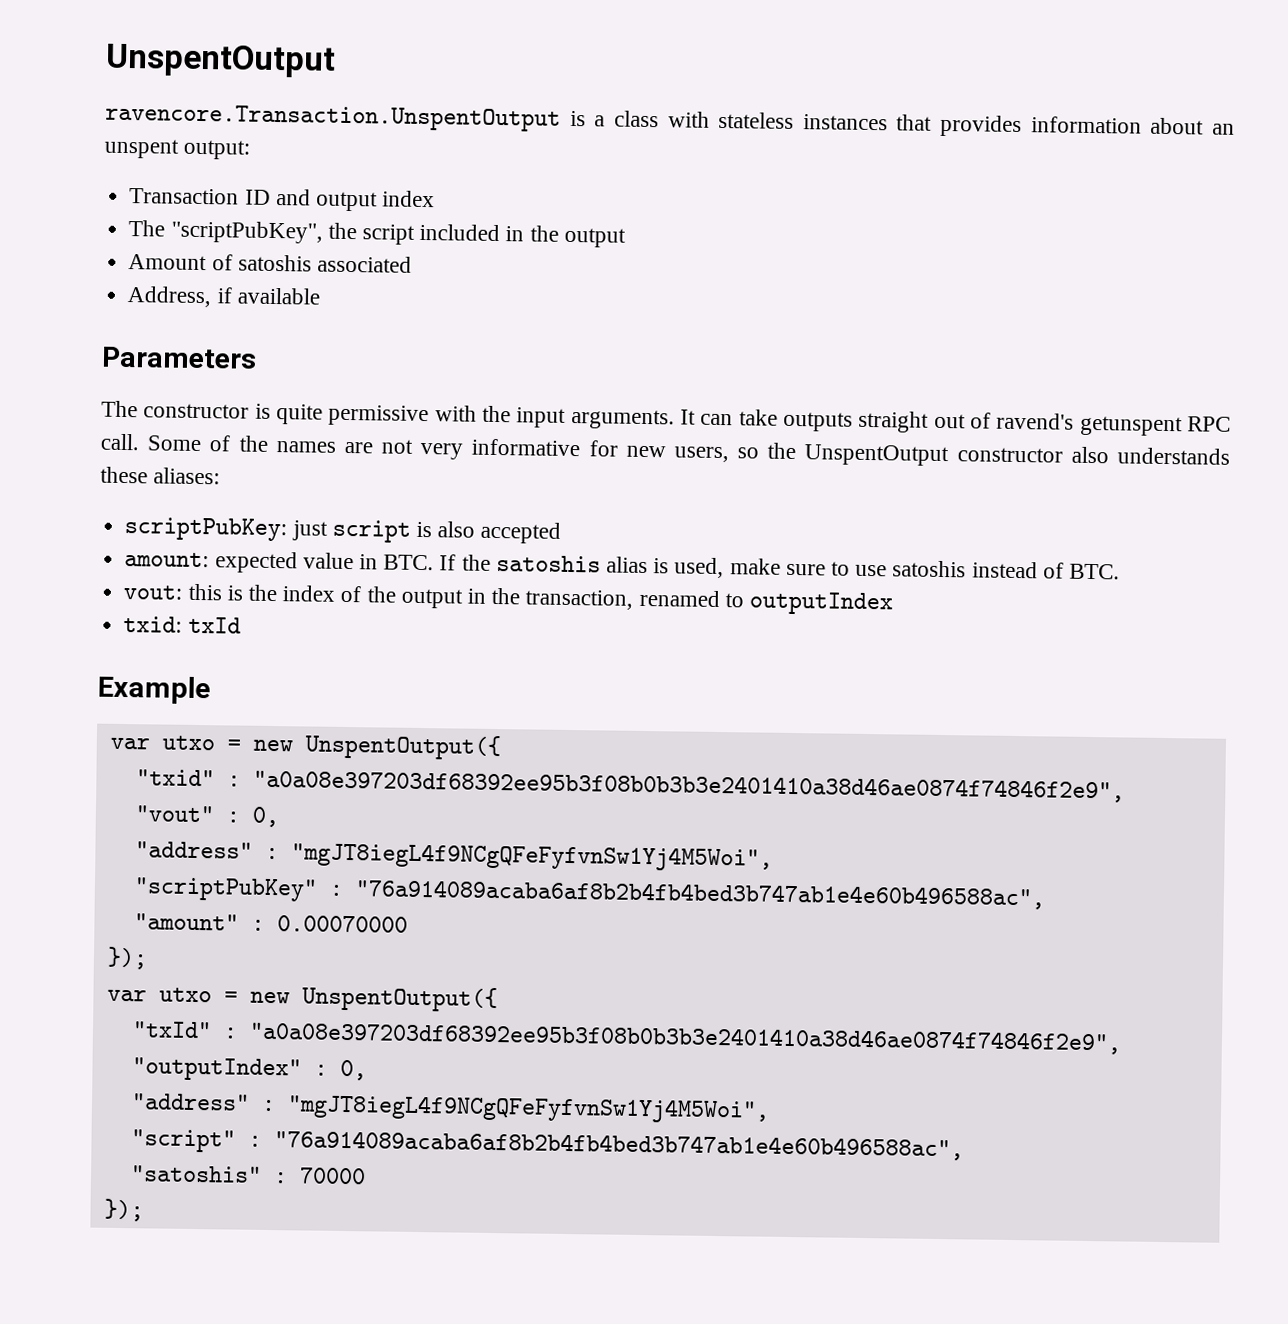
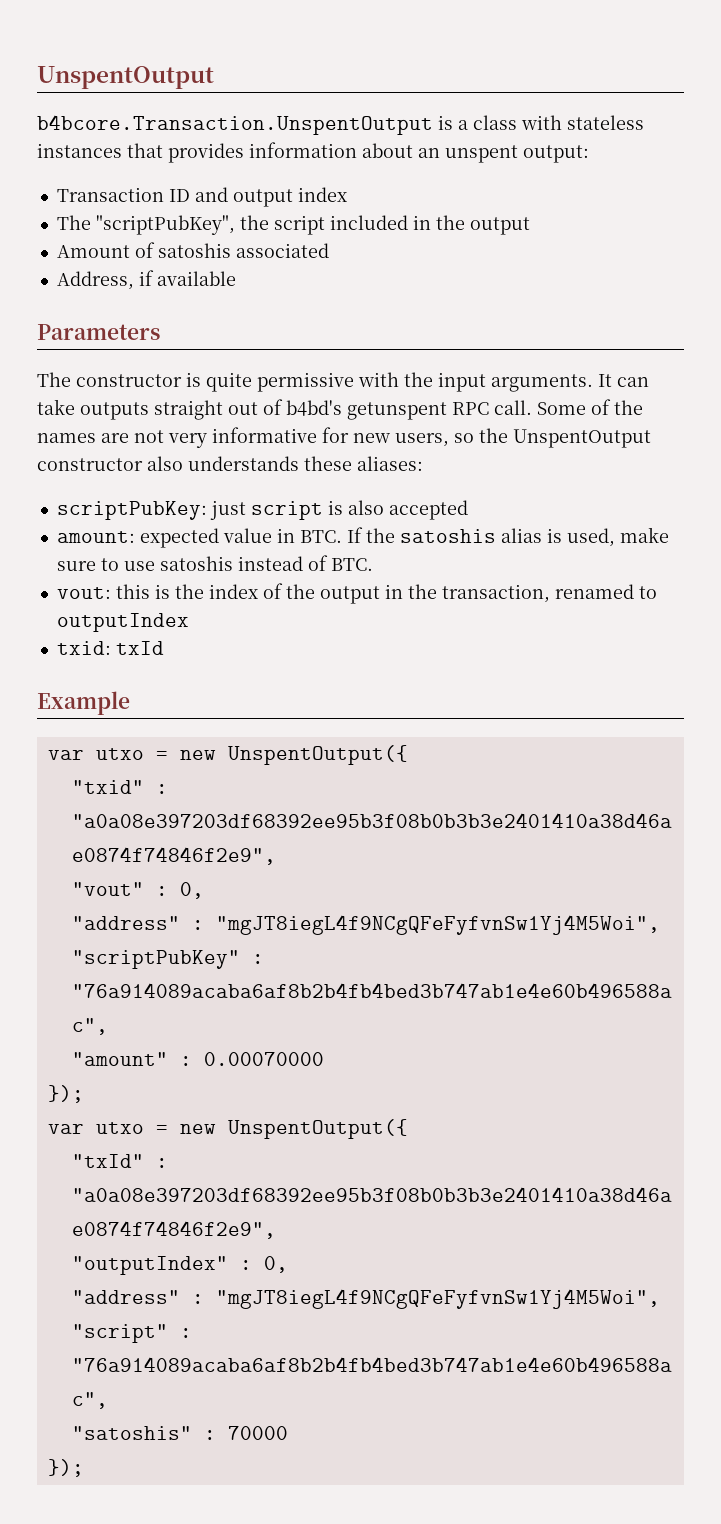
[105,103,561,132] ravencore.Transaction.UnspentOutput -> [37,115,433,135] b4bcore.Transaction.UnspentOutput
[996,412,1075,430] ravend's -> [286,400,342,416] b4bd's

